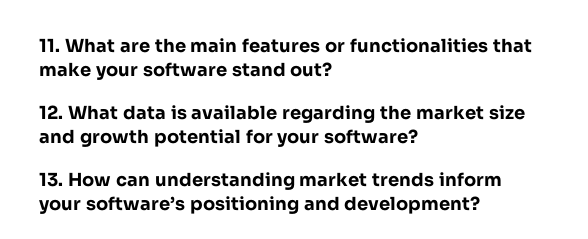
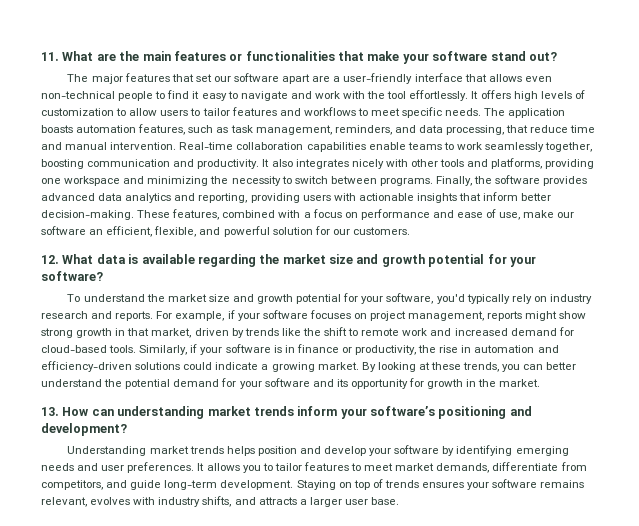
(333, 69) none -> [67,73,552,84] [41,90,585,101] [41,107,566,118] [41,124,596,135] [41,142,593,152] [41,158,595,169] [41,175,588,186] [41,192,552,203] [41,209,575,220] [41,226,410,237] // The major features that set our software apart are a user-friendly interface that allows even non-technical people to find it easy to navigate and work with the tool effortlessly. It offers high levels of customization to allow users to tailor features and workflows to meet specific needs. The application boasts automation features, such as task management, reminders, and data processing, that reduce time and manual intervention. Real-time collaboration capabilities enable teams to work seamlessly together, boosting communication and productivity. It also integrates nicely with other tools and platforms, providing one workspace and minimizing the necessity to switch between programs. Finally, the software provides advanced data analytics and reporting, providing users with actionable insights that inform better decision-making. These features, combined with a focus on performance and ease of use, make our software an efficient, flexible, and powerful solution for our customers.
(419, 136) none -> [67,293,592,304] [41,310,587,321] [41,327,574,338] [41,344,559,355] [41,361,577,372] [41,378,541,389] // To understand the market size and growth potential for your software, you'd typically rely on industry research and reports. For example, if your software focuses on project management, reports might show strong growth in that market, driven by trends like the shift to remote work and increased demand for cloud-based tools. Similarly, if your software is in finance or productivity, the rise in automation and efficiency-driven solutions could indicate a growing market. By looking at these trends, you can better understand the potential demand for your software and its opportunity for growth in the market.
(481, 205) none -> [67,445,569,456] [41,462,587,473] [41,479,585,490] [41,496,400,507] // Understanding market trends helps position and develop your software by identifying emerging needs and user preferences. It allows you to tailor features to meet market demands, differentiate from competitors, and guide long-term development. Staying on top of trends ensures your software remains relevant, evolves with industry shifts, and attracts a larger user base.

